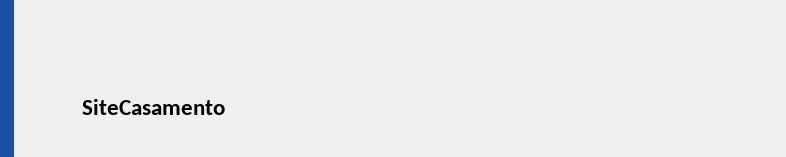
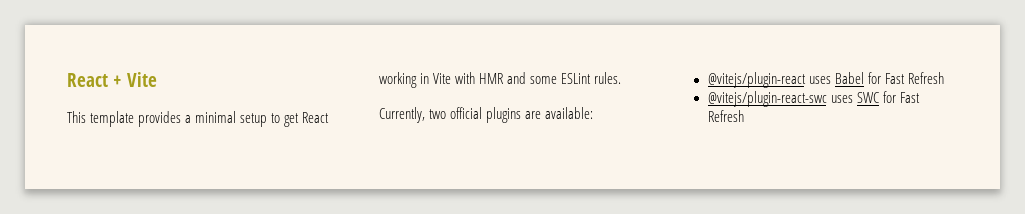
[82,99,225,115] SiteCasamento -> [67,72,158,87] [67,111,330,127] [379,72,622,88] [379,107,594,123] [707,72,944,88] [707,91,920,107] [707,110,744,122] React + Vite // This template provides a minimal setup to get React working in Vite with HMR and some ESLint rules. // Currently, two official plugins are available: // @vitejs/plugin-react uses Babel for Fast Refresh // @vitejs/plugin-react-swc uses SWC for Fast Refresh

